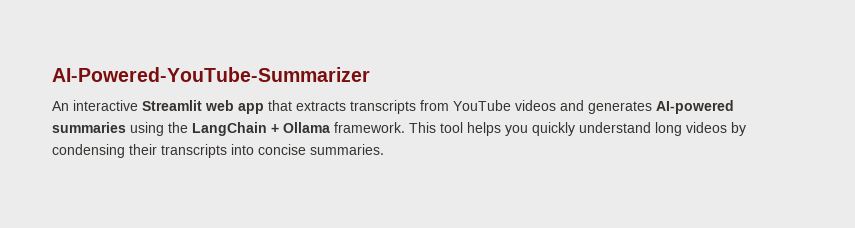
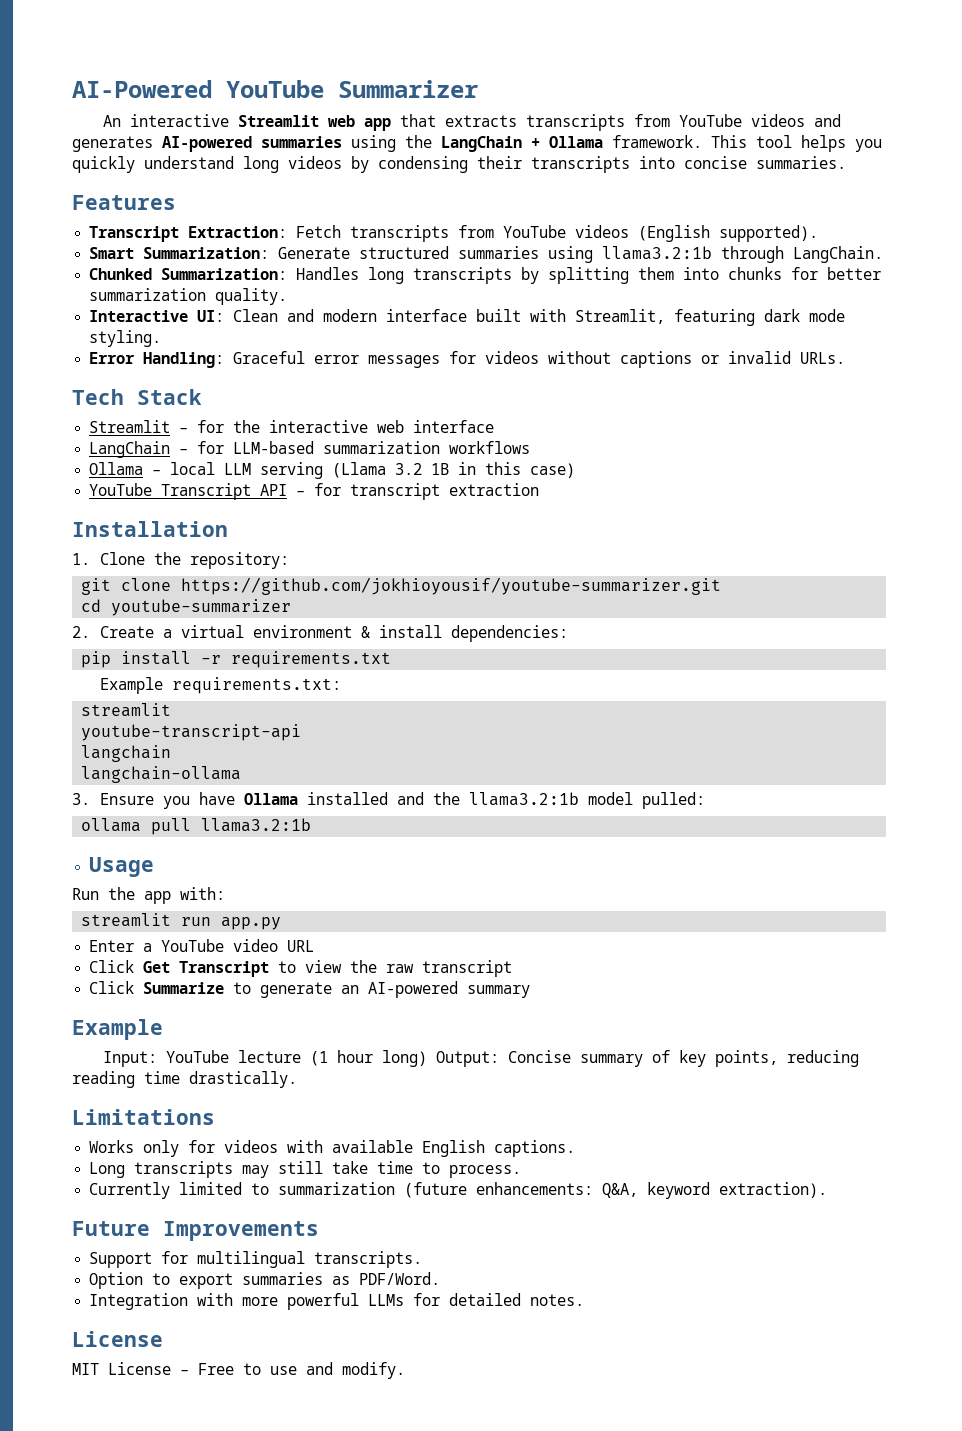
[52,67,370,82] AI-Powered-YouTube-Summarizer -> [72,80,478,98] AI-Powered YouTube Summarizer
(384, 149) none -> [72,195,176,210] [89,225,819,242] [89,246,884,263] [89,267,882,284] [89,288,288,305] [89,309,846,326] [89,330,162,347] [89,351,846,368] [72,389,202,405] [89,420,495,433] [89,441,531,458] [89,462,576,479] [89,483,540,500] [72,521,228,537] [72,552,290,569] [81,577,722,595] [81,599,292,616] [72,625,569,642] [81,651,392,668] [100,677,342,694] [81,703,172,717] [81,724,302,741] [81,745,172,762] [81,766,242,783] [72,792,706,809] [81,818,312,835] [89,857,155,877] [72,887,225,904] [81,913,282,930] [89,939,315,952] [89,960,513,977] [89,981,531,998] [72,1019,163,1040] [103,1050,860,1067] [72,1071,297,1088] [72,1109,215,1125] [89,1140,576,1157] [89,1161,522,1178] [89,1182,828,1199] [72,1221,319,1241] [89,1251,423,1268] [89,1272,441,1289] [89,1293,585,1310] [72,1331,163,1347] [72,1362,405,1379] // Features // Transcript Extraction: Fetch transcripts from YouTube videos (English supported). // Smart Summarization: Generate structured summaries using llama3.2:1b through LangChain. // Chunked Summarization: Handles long transcripts by splitting them into chunks for better summarization quality. // Interactive UI: Clean and modern interface built with Streamlit, featuring dark mode styling. // Error Handling: Graceful error messages for videos without captions or invalid URLs. // Tech Stack // Streamlit – for the interactive web interface // LangChain – for LLM-based summarization workflows // Ollama – local LLM serving (Llama 3.2 1B in this case) // YouTube Transcript API – for transcript extraction // Installation // 1. Clone the repository: // git clone https://github.com/jokhioyousif/youtube-summarizer.git // cd youtube-summarizer // 2. Create a virtual environment & install dependencies: // pip install -r requirements.txt // Example requirements.txt: // streamlit // youtube-transcript-api // langchain // langchain-ollama // 3. Ensure you have Ollama installed and the llama3.2:1b model pulled: // ollama pull llama3.2:1b // Usage // Run the app with: // streamlit run app.py // Enter a YouTube video URL // Click Get Transcript to view the raw transcript // Click Summarize to generate an AI-powered summary // Example // Input: YouTube lecture (1 hour long) Output: Concise summary of key points, reducing reading time drastically. // Limitations // Works only for videos with available English captions. // Long transcripts may still take time to process. // Currently limited to summarization (future enhancements: Q&A, keyword extraction). // Future Improvements // Support for multilingual transcripts. // Option to export summaries as PDF/Word. // Integration with more powerful LLMs for detailed notes. // License // MIT License – Free to use and modify.

